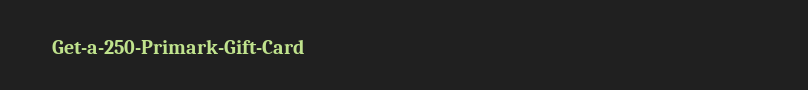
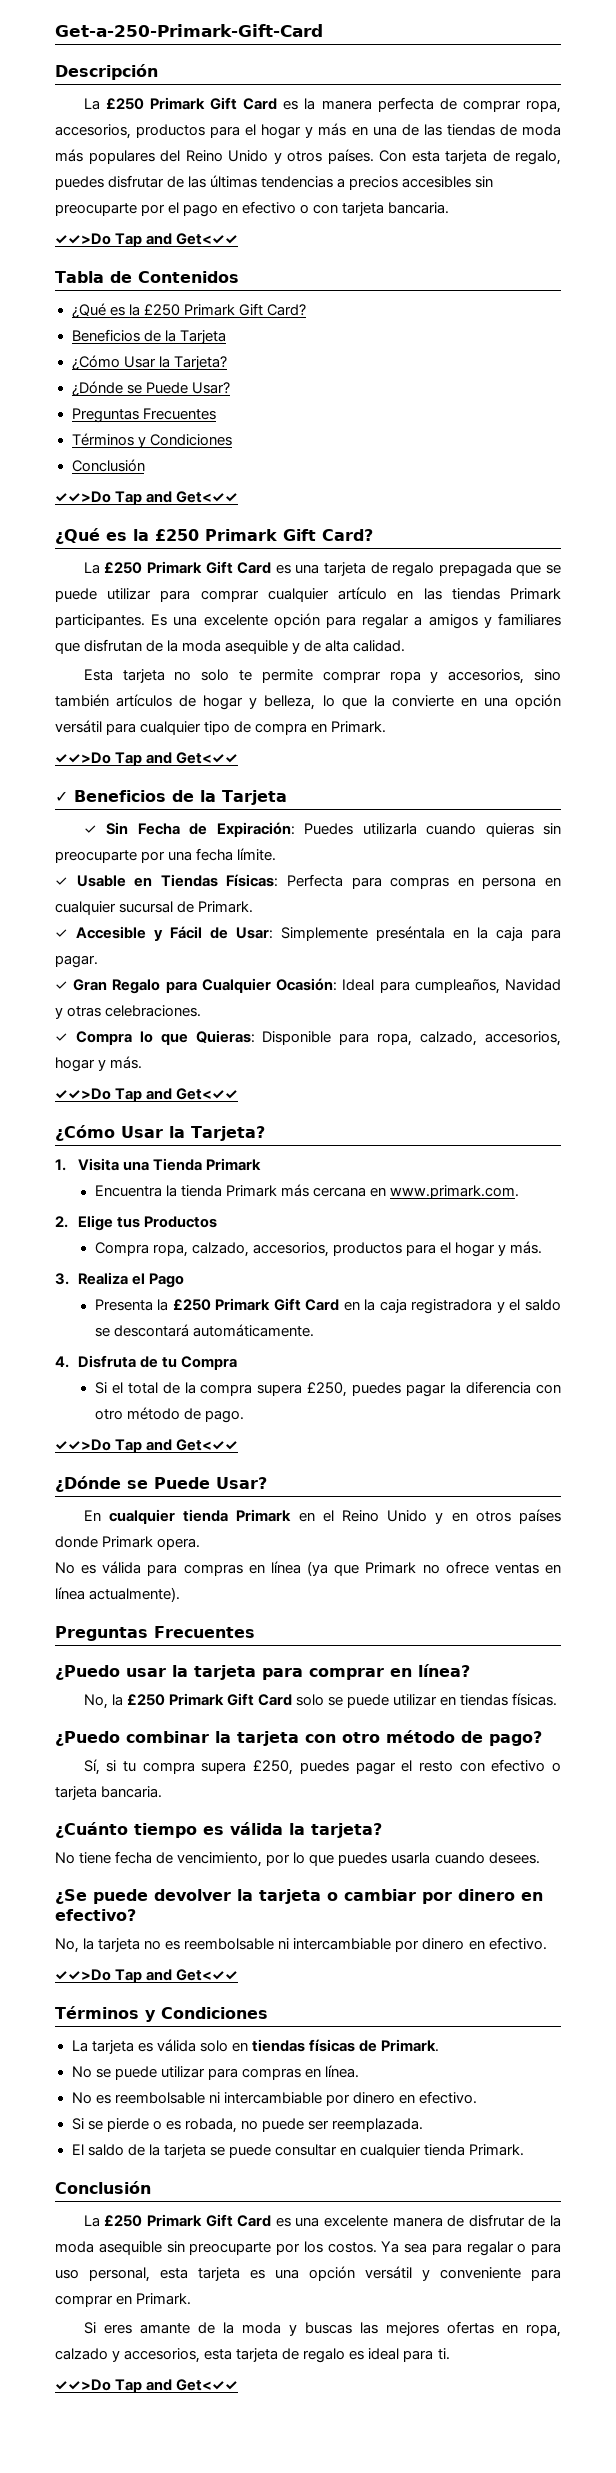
(304, 46) none -> [55,64,158,80] [83,97,561,113] [55,123,562,139] [55,149,561,165] [55,175,494,190] [55,201,450,217] [55,233,239,247] [55,271,239,283] [71,303,306,318] [71,329,226,344] [71,355,227,370] [71,381,230,396] [71,408,216,423] [71,433,232,448] [71,459,145,472] [55,491,239,505] [55,528,373,544] [83,561,561,577] [55,587,561,602] [55,613,561,629] [55,639,406,654] [83,669,561,684] [55,694,561,710] [55,720,387,735] [55,752,239,766] [55,790,287,805] [83,822,561,837] [55,848,277,863] [55,874,562,889] [55,901,254,915] [55,926,561,941] [55,955,98,968] [55,978,561,994] [55,1005,202,1019] [55,1030,562,1046] [55,1056,143,1072] [55,1088,239,1102] [55,1125,265,1141] [55,1158,262,1171] [94,1184,520,1199] [55,1215,218,1231] [94,1241,543,1257] [55,1272,185,1288] [94,1298,561,1314] [94,1324,314,1337] [55,1355,238,1370] [94,1381,561,1397] [94,1407,244,1423] [55,1439,239,1453] [55,1476,267,1492] [83,1509,562,1524] [55,1536,201,1550] [55,1561,561,1576] [55,1587,181,1602] [55,1626,255,1641] [55,1664,470,1680] [83,1693,558,1709] [55,1730,542,1746] [83,1759,561,1775] [55,1786,163,1800] [55,1822,382,1838] [55,1851,540,1867] [55,1889,543,1904] [55,1909,136,1921] [55,1937,547,1953] [55,1969,239,1983] [55,2006,268,2022] [71,2039,439,2054] [71,2065,359,2080] [71,2091,477,2106] [71,2118,423,2133] [71,2144,525,2158] [55,2181,151,2194] [83,2214,561,2227] [55,2241,561,2256] [55,2266,561,2282] [55,2293,192,2307] [83,2321,561,2337] [55,2348,450,2363] [55,2379,239,2393] // Descripción // La £250 Primark Gift Card es la manera perfecta de comprar ropa, accesorios, productos para el hogar y más en una de las tiendas de moda más populares del Reino Unido y otros países. Con esta tarjeta de regalo, puedes disfrutar de las últimas tendencias a precios accesibles sin preocuparte por el pago en efectivo o con tarjeta bancaria. // ✓✓>Do Tap and Get<✓✓ // Tabla de Contenidos // ¿Qué es la £250 Primark Gift Card? // Beneficios de la Tarjeta // ¿Cómo Usar la Tarjeta? // ¿Dónde se Puede Usar? // Preguntas Frecuentes // Términos y Condiciones // Conclusión // ✓✓>Do Tap and Get<✓✓ // ¿Qué es la £250 Primark Gift Card? // La £250 Primark Gift Card es una tarjeta de regalo prepagada que se puede utilizar para comprar cualquier artículo en las tiendas Primark participantes. Es una excelente opción para regalar a amigos y familiares que disfrutan de la moda asequible y de alta calidad. // Esta tarjeta no solo te permite comprar ropa y accesorios, sino también artículos de hogar y belleza, lo que la convierte en una opción versátil para cualquier tipo de compra en Primark. // ✓✓>Do Tap and Get<✓✓ // ✓ Beneficios de la Tarjeta // ✓ Sin Fecha de Expiración: Puedes utilizarla cuando quieras sin preocuparte por una fecha límite. // ✓ Usable en Tiendas Físicas: Perfecta para compras en persona en cualquier sucursal de Primark. // ✓ Accesible y Fácil de Usar: Simplemente preséntala en la caja para pagar. // ✓ Gran Regalo para Cualquier Ocasión: Ideal para cumpleaños, Navidad y otras celebraciones. // ✓ Compra lo que Quieras: Disponible para ropa, calzado, accesorios, hogar y más. // ✓✓>Do Tap and Get<✓✓ // ¿Cómo Usar la Tarjeta? // 1. Visita una Tienda Primark // Encuentra la tienda Primark más cercana en www.primark.com. // 2. Elige tus Productos // Compra ropa, calzado, accesorios, productos para el hogar y más. // 3. Realiza el Pago // Presenta la £250 Primark Gift Card en la caja registradora y el saldo se descontará automáticamente. // 4. Disfruta de tu Compra // Si el total de la compra supera £250, puedes pagar la diferencia con otro método de pago. // ✓✓>Do Tap and Get<✓✓ // ¿Dónde se Puede Usar? // En cualquier tienda Primark en el Reino Unido y en otros países donde Primark opera. // No es válida para compras en línea (ya que Primark no ofrece ventas en línea actualmente). // Preguntas Frecuentes // ¿Puedo usar la tarjeta para comprar en línea? // No, la £250 Primark Gift Card solo se puede utilizar en tiendas físicas. // ¿Puedo combinar la tarjeta con otro método de pago? // Sí, si tu compra supera £250, puedes pagar el resto con efectivo o tarjeta bancaria. // ¿Cuánto tiempo es válida la tarjeta? // No tiene fecha de vencimiento, por lo que puedes usarla cuando desees. // ¿Se puede devolver la tarjeta o cambiar por dinero en efectivo? // No, la tarjeta no es reembolsable ni intercambiable por dinero en efectivo. // ✓✓>Do Tap and Get<✓✓ // Términos y Condiciones // La tarjeta es válida solo en tiendas físicas de Primark. // No se puede utilizar para compras en línea. // No es reembolsable ni intercambiable por dinero en efectivo. // Si se pierde o es robada, no puede ser reemplazada. // El saldo de la tarjeta se puede consultar en cualquier tienda Primark. // Conclusión // La £250 Primark Gift Card es una excelente manera de disfrutar de la moda asequible sin preocuparte por los costos. Ya sea para regalar o para uso personal, esta tarjeta es una opción versátil y conveniente para comprar en Primark. // Si eres amante de la moda y buscas las mejores ofertas en ropa, calzado y accesorios, esta tarjeta de regalo es ideal para ti. // ✓✓>Do Tap and Get<✓✓

